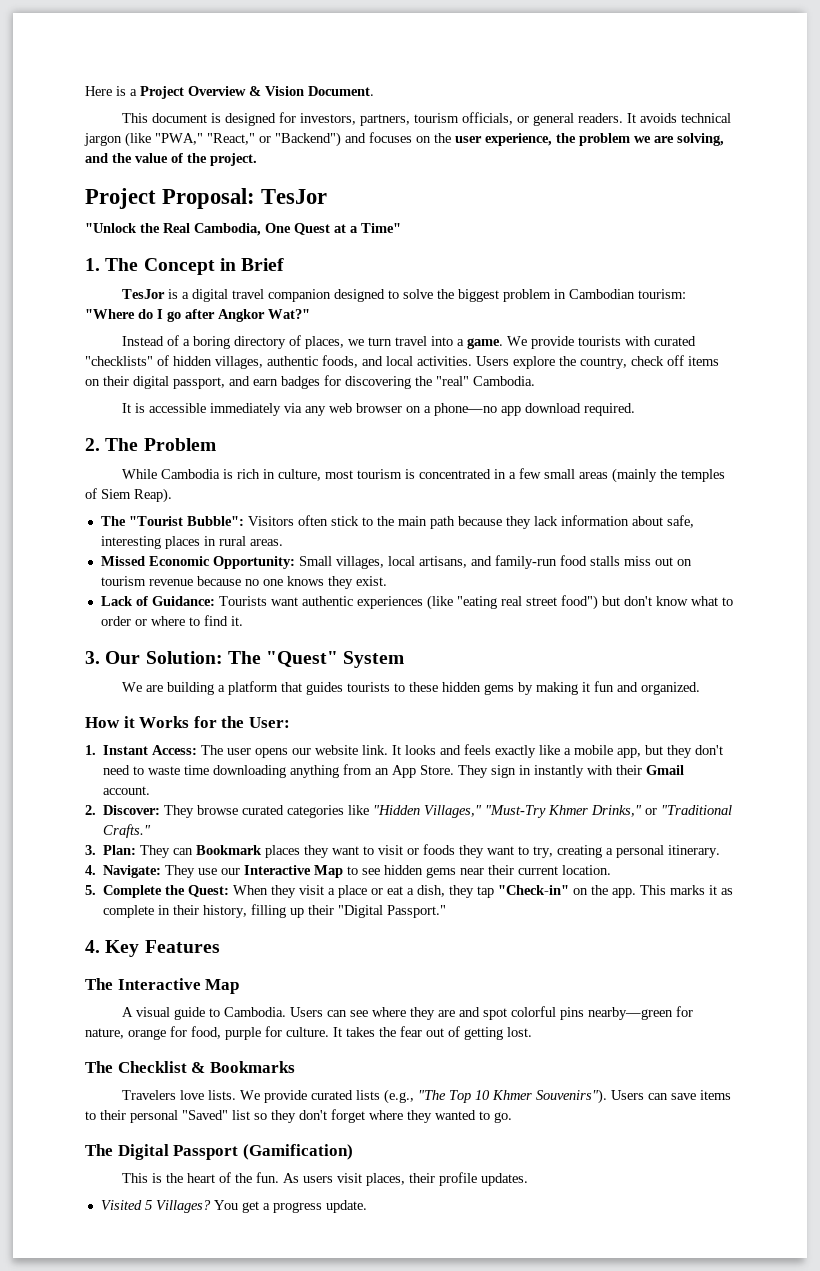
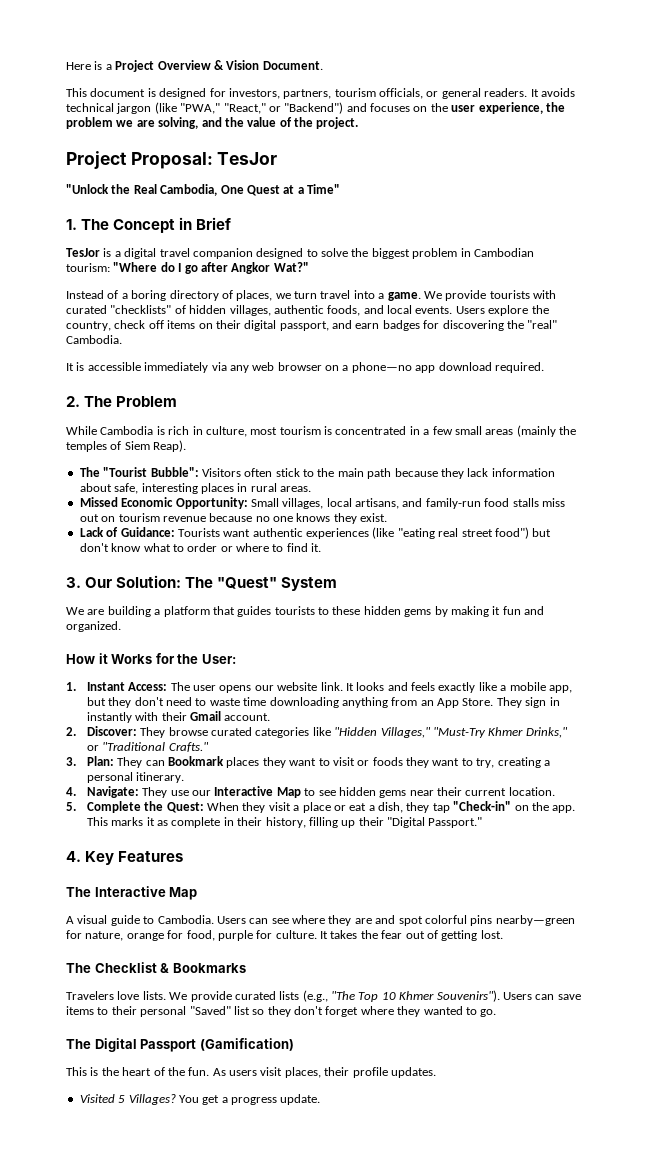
[417,356,472,366] activities. -> [415,306,453,314] events.

